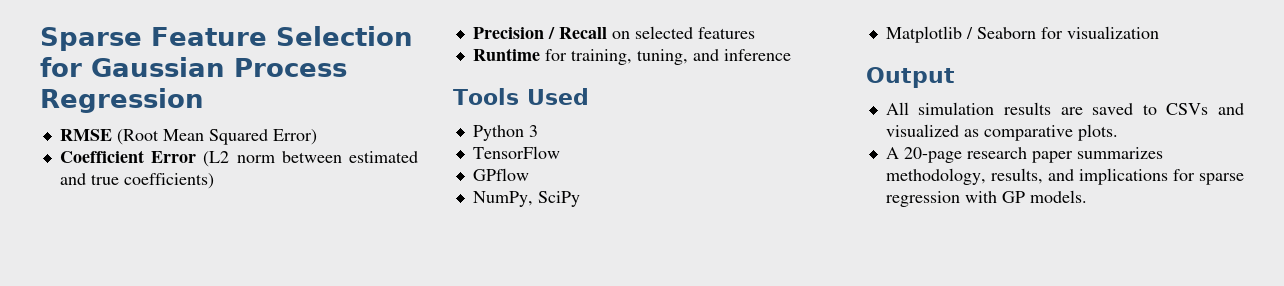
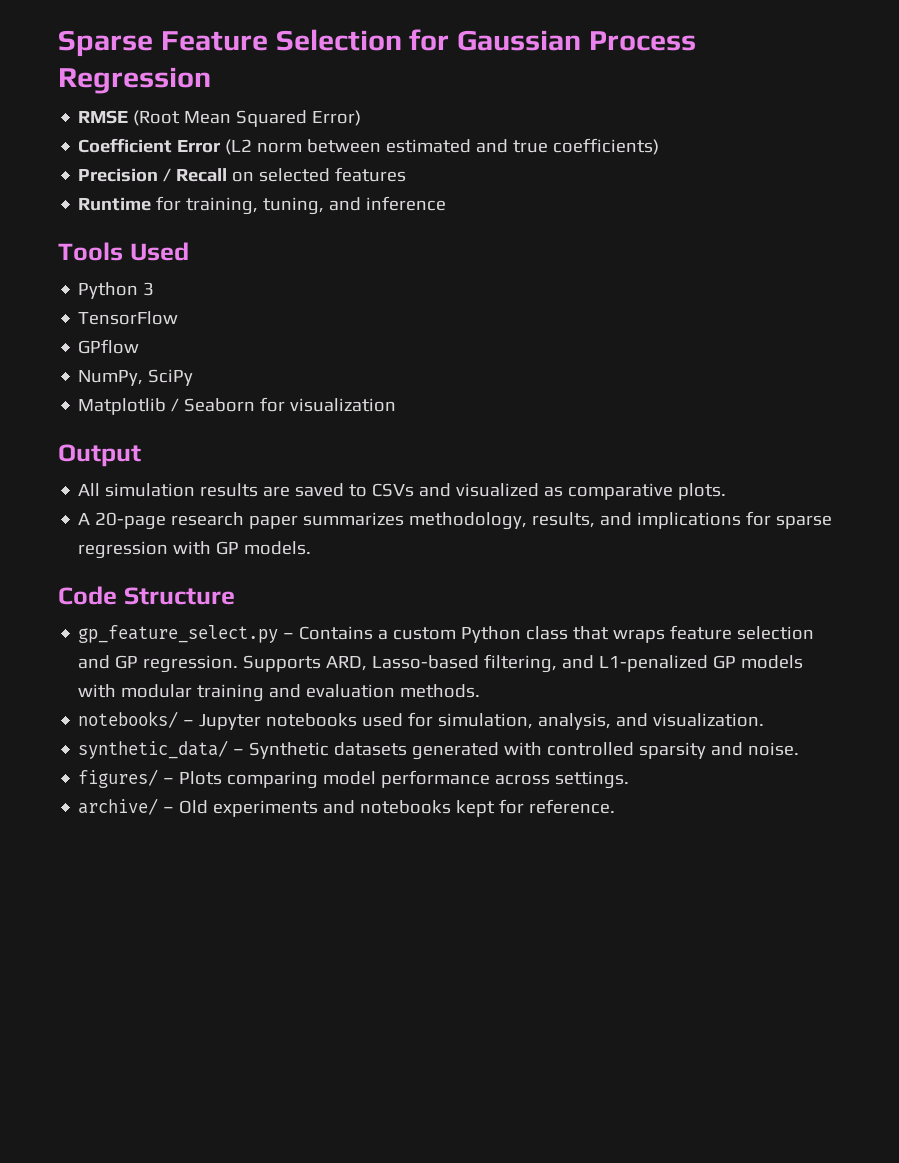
(1087, 196) none -> [58,586,235,605] [78,625,815,643] [78,654,804,673] [78,684,481,702] [78,711,765,730] [78,740,800,760] [78,769,630,789] [78,798,616,817] // Code Structure // gp_feature_select.py – Contains a custom Python class that wraps feature selection and GP regression. Supports ARD, Lasso-based filtering, and L1-penalized GP models with modular training and evaluation methods. // notebooks/ – Jupyter notebooks used for simulation, analysis, and visualization. // synthetic_data/ – Synthetic datasets generated with controlled sparsity and noise. // figures/ – Plots comparing model performance across settings. // archive/ – Old experiments and notebooks kept for reference.

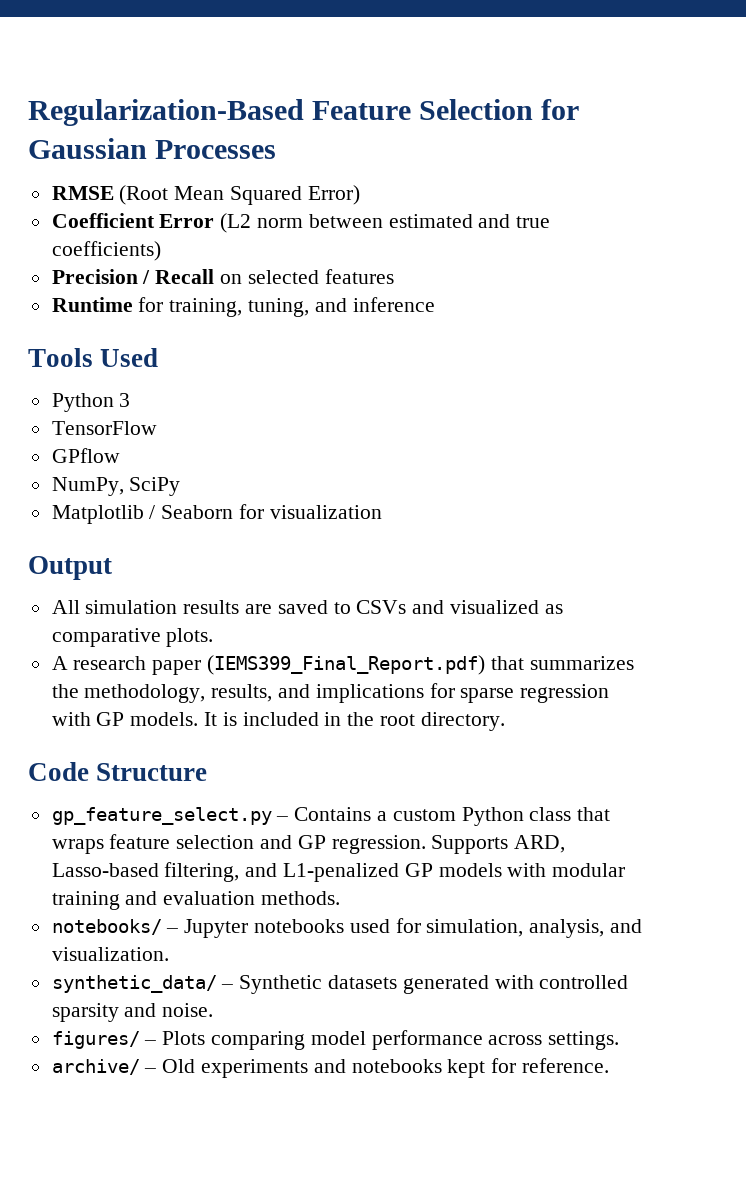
[58,30,153,57] Sparse -> [28,99,304,126] Regularization-Based
[589,31,697,51] [58,67,211,94] Process Regression -> [155,140,277,159] Processes
[95,512,167,530] 20-page -> (68, 663) none
[303,512,405,526] summarizes -> [207,655,634,675] [51,684,79,698] (IEMS399_Final_Report.pdf) that summarizes the
(312, 548) none -> [204,712,505,731] It is included in the root directory.

